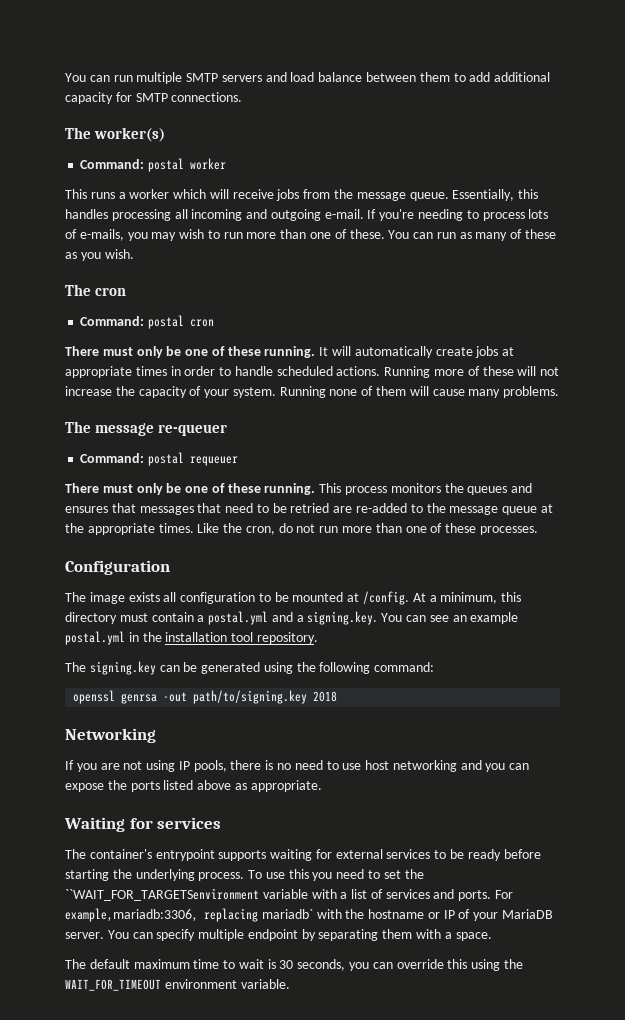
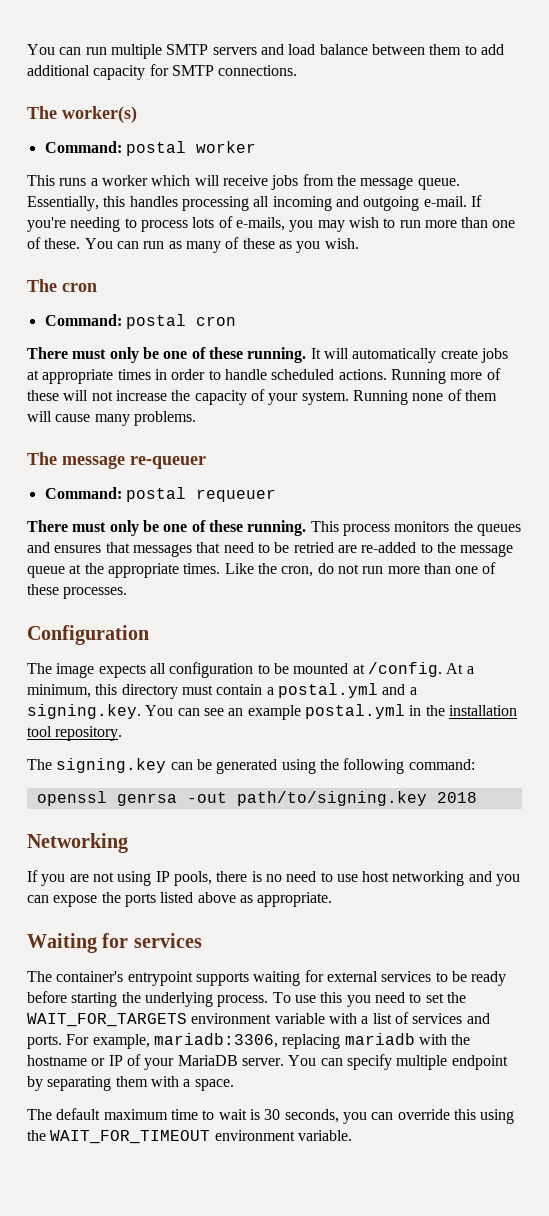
[128,592,160,602] exists -> [98,664,146,678] expects
[65,888,259,901] ``WAIT_FOR_TARGETSenvironment -> [27,1013,272,1027] WAIT_FOR_TARGETS environment
[65,908,313,922] example,mariadb:3306, replacing mariadb` -> [92,1033,415,1049] example, mariadb:3306, replacing mariadb

